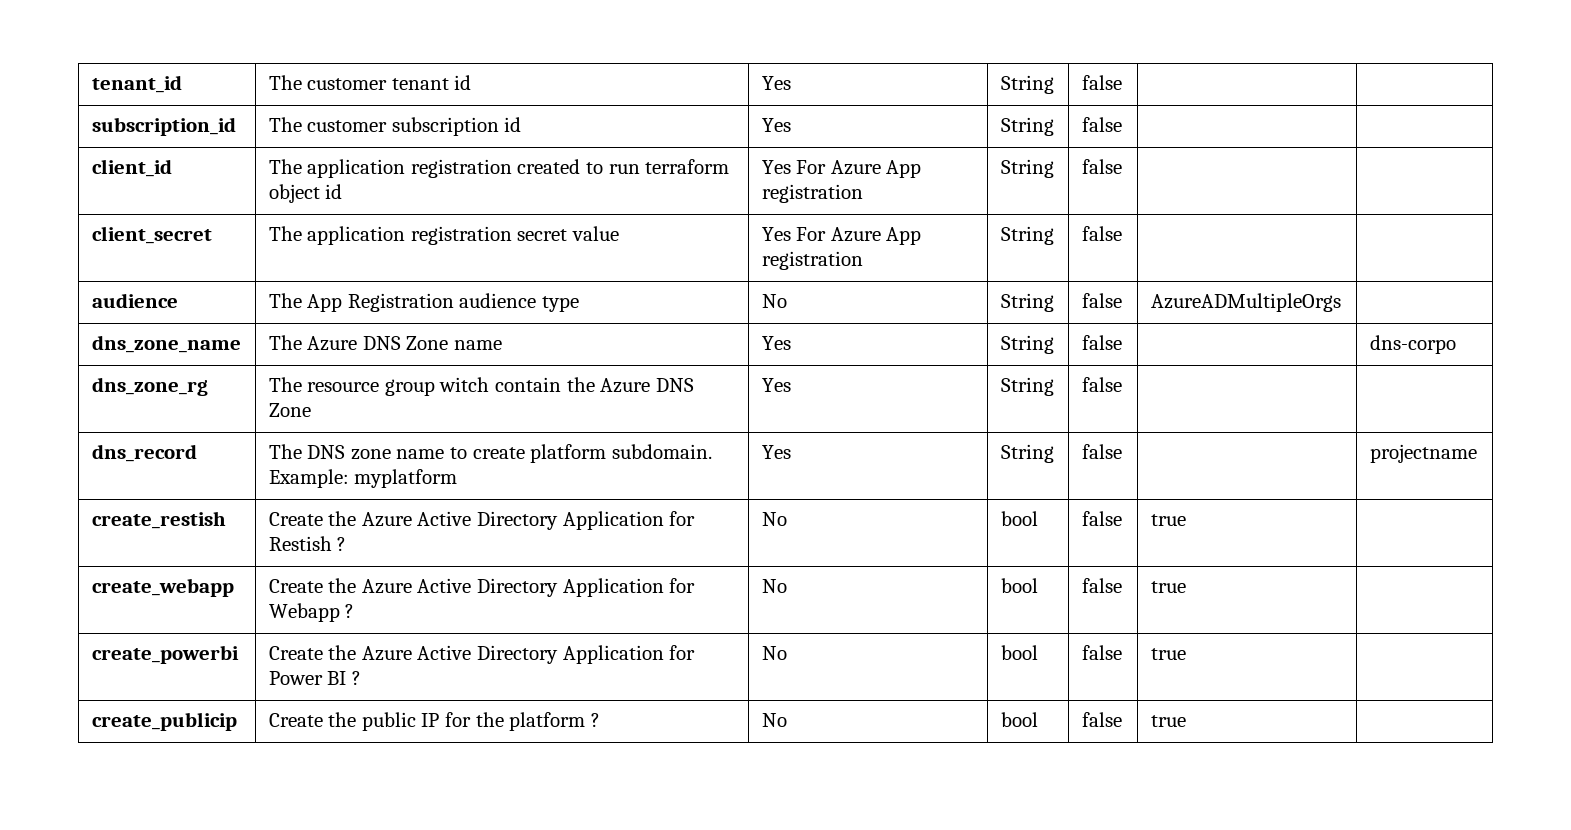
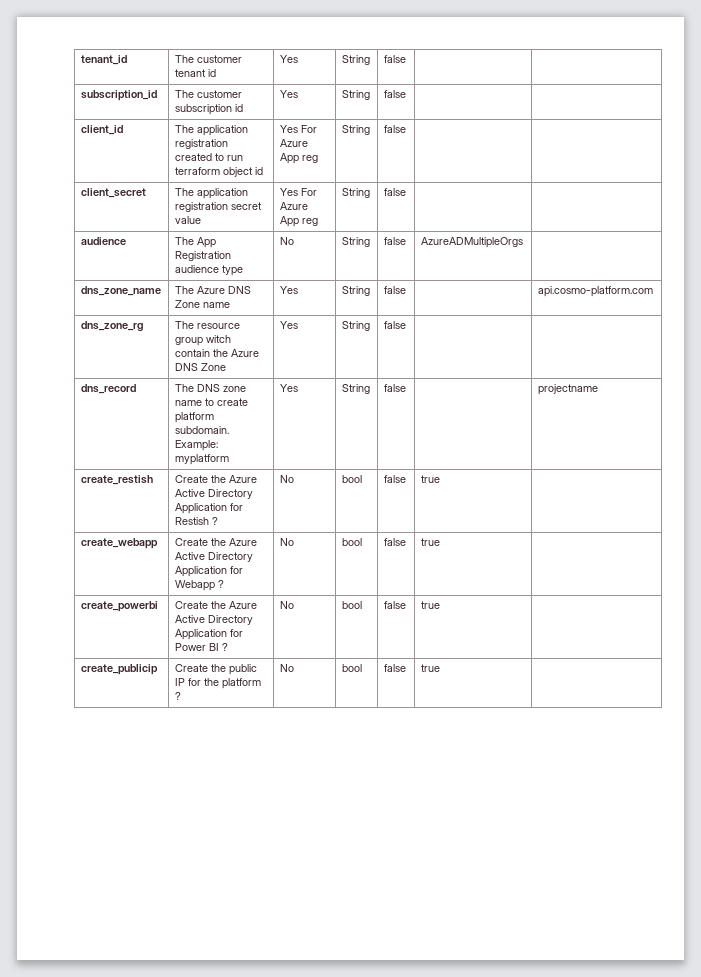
[761,184,863,203] registration -> [301,155,318,163] reg
[761,251,863,270] registration -> [301,218,318,226] reg
[1369,335,1456,354] dns-corpo -> [537,286,653,297] api.cosmo-platform.com

